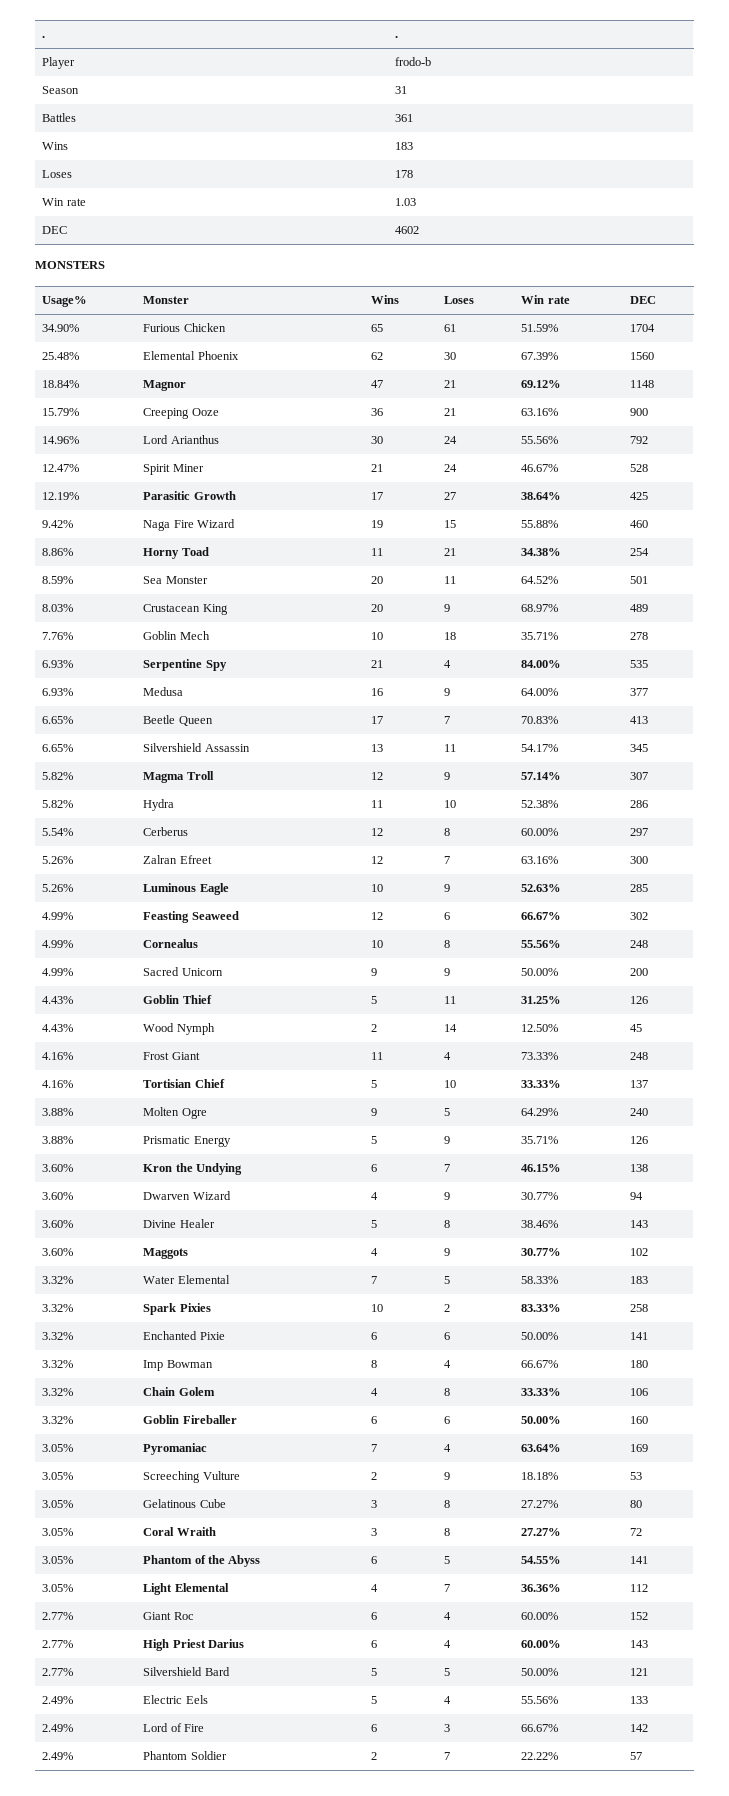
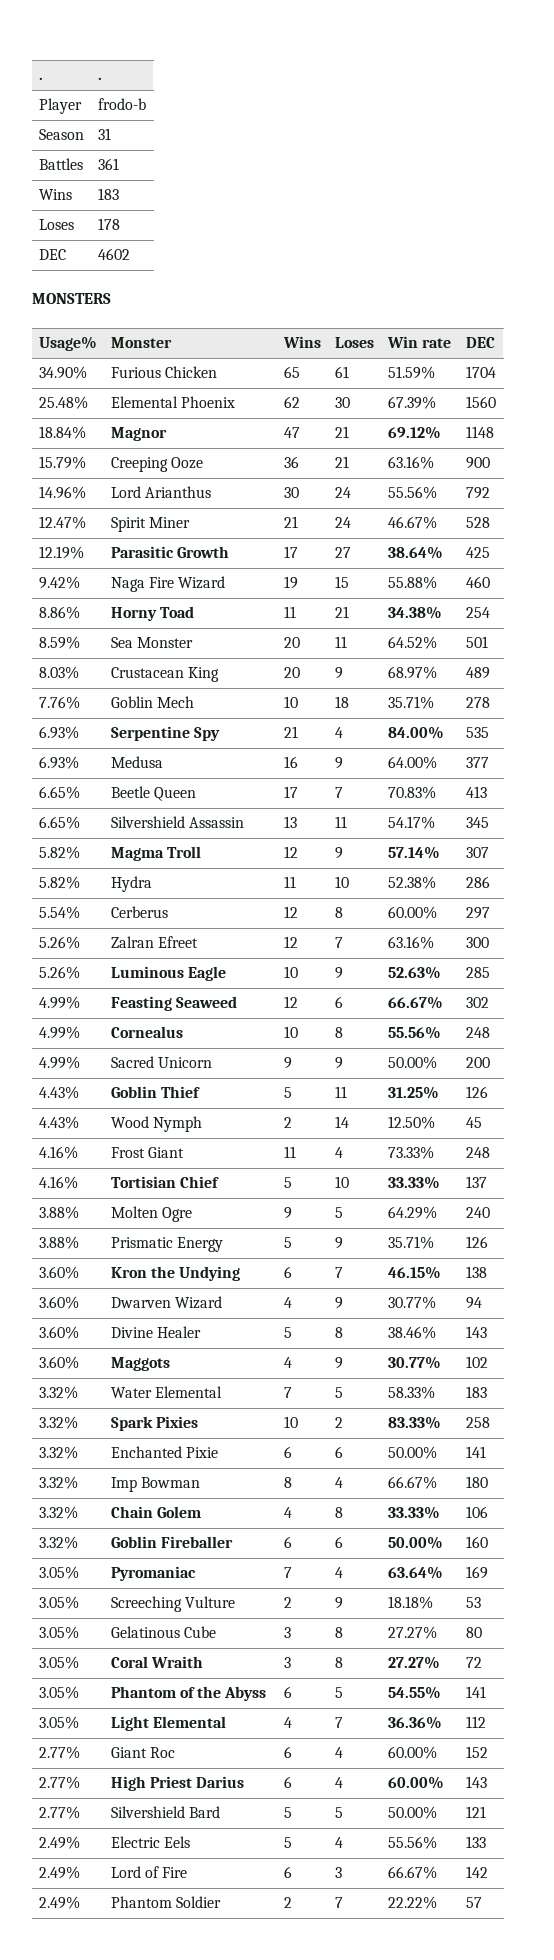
[42,198,86,206] [395,198,417,206] // Win rate | 1.03 -> (120, 224) none

